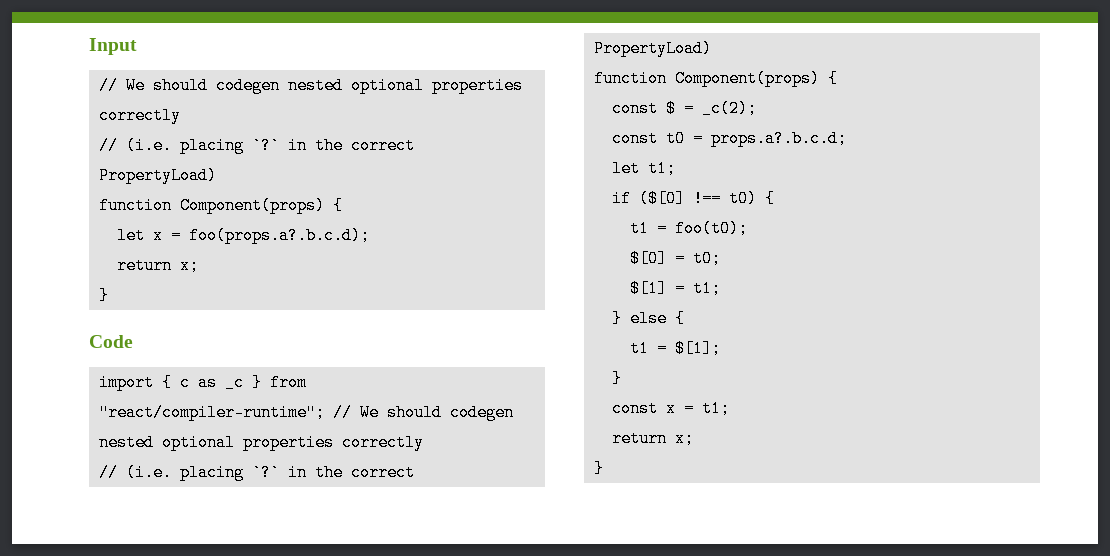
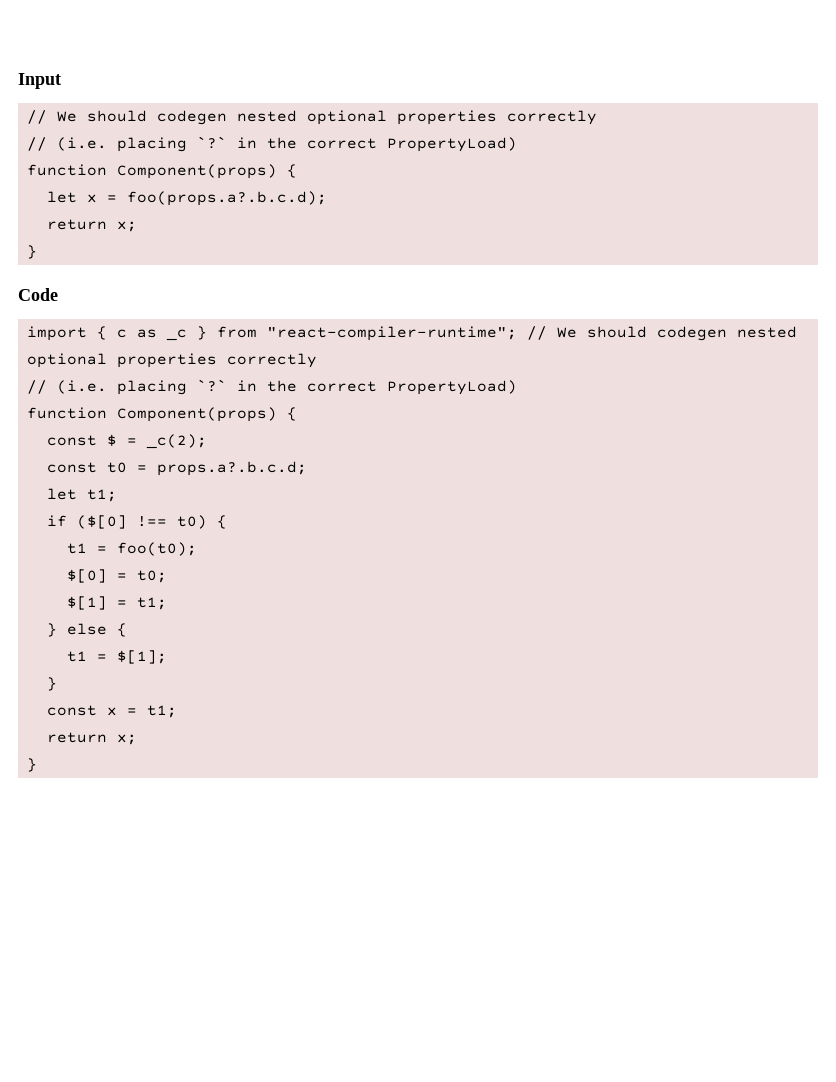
[98,404,325,421] "react/compiler-runtime"; -> [266,326,517,341] "react-compiler-runtime";

